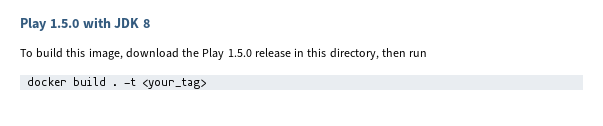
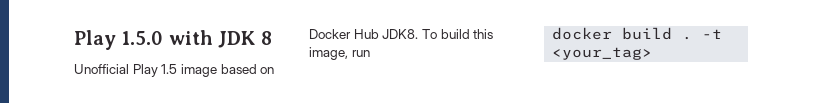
[20,48,406,60] To build this image, download the Play 1.5.0 release in this directory, then -> [74,64,275,77] [309,29,494,39] [309,47,348,60] Unofficial Play 1.5 image based on Docker Hub JDK8. To build this image,

